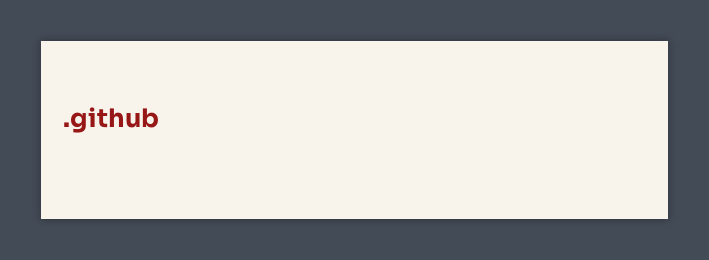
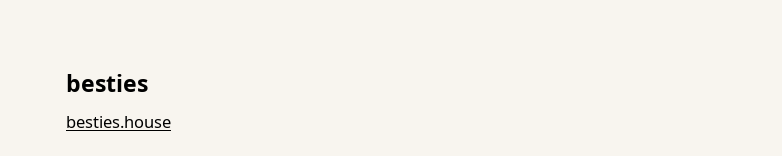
[63,107,159,133] .github -> [66,74,148,92] [66,116,171,128] besties // besties.house

